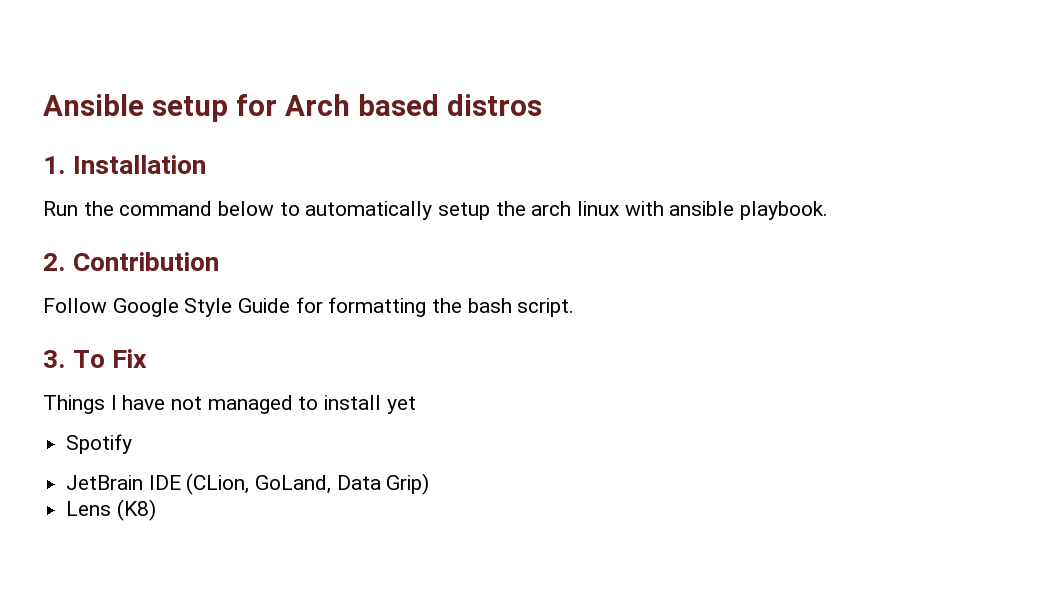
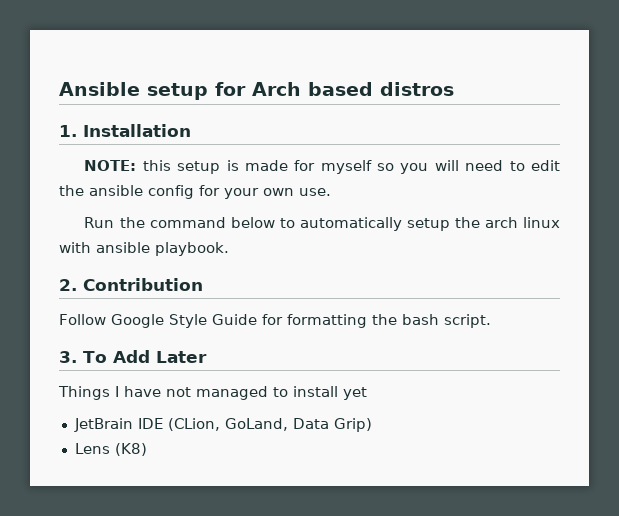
(207, 164) none -> [84,160,561,174] [59,185,331,199] // NOTE: this setup is made for myself so you will need to edit the ansible config for your own use.
[112,349,148,368] Fix -> [112,350,207,363] Add Later
[66,434,133,454] // Spotify -> (367, 393) none

